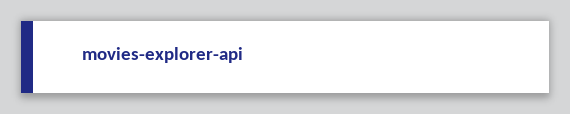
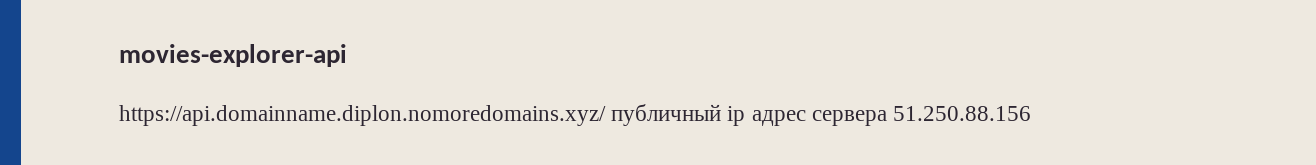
(243, 55) none -> [119,104,1032,126] // https://api.domainname.diplon.nomoredomains.xyz/ публичный ip адрес сервера 51.250.88.156

